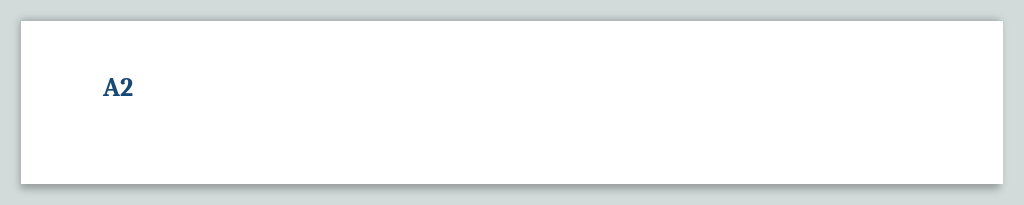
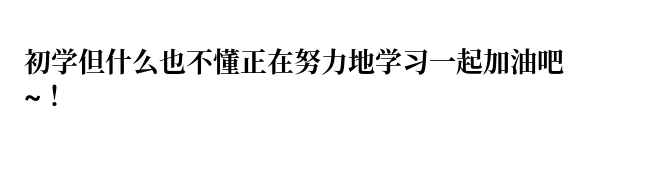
[102,78,133,96] A2 -> [24,48,564,77] [24,84,68,107] 初学但什么也不懂正在努力地学习一起加油吧~！

